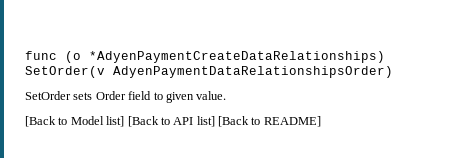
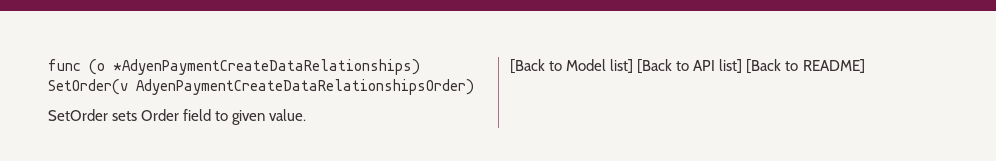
[113,66,393,78] AdyenPaymentDataRelationshipsOrder) -> [136,79,474,95] AdyenPaymentCreateDataRelationshipsOrder)

